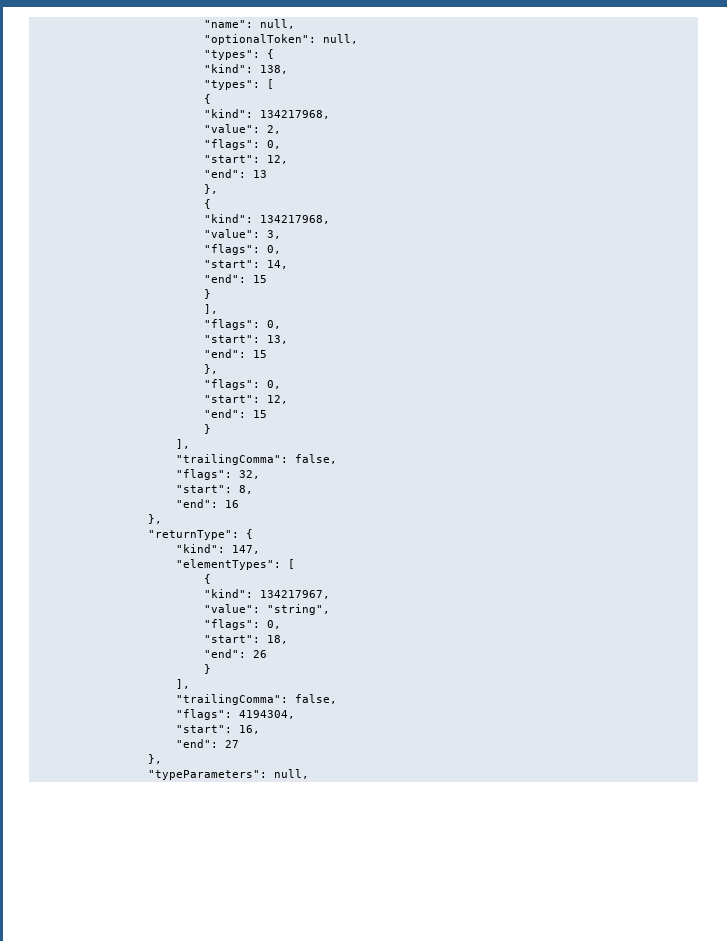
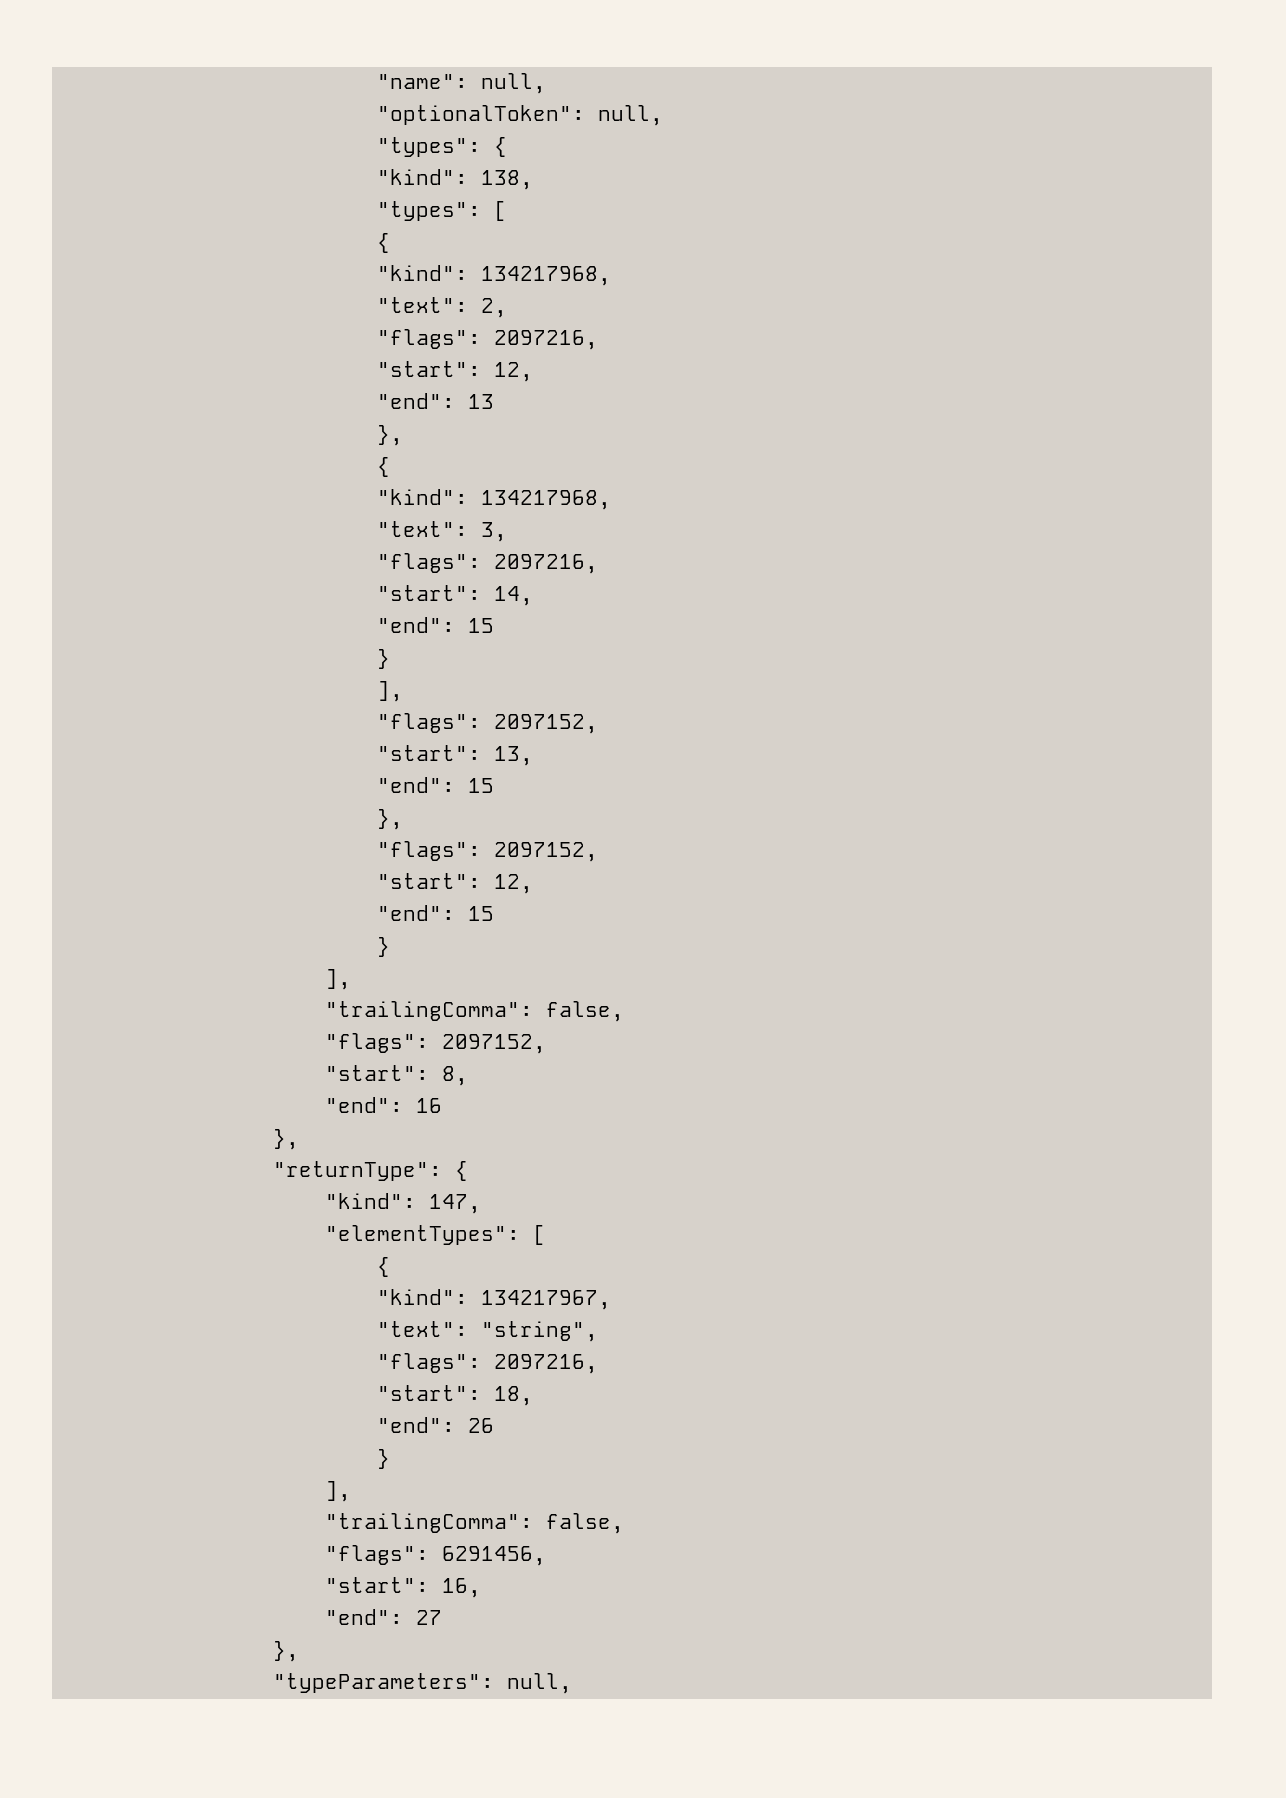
[204,124,261,133] "value": -> [376,297,468,313] "text":
[267,140,282,149] 0, -> [493,330,598,350] 2097216,
[204,229,261,238] "value": -> [376,521,468,537] "text":
[267,245,282,254] 0, -> [493,554,598,574] 2097216,
[267,320,282,329] 0, -> [493,714,598,734] 2097152,
[267,380,282,389] 0, -> [493,842,598,862] 2097152,
[239,470,261,479] 32, -> [441,1034,546,1054] 2097152,
[204,604,261,613] "value": -> [376,1321,468,1337] "text":
[267,620,282,629] 0, -> [493,1354,598,1374] 2097216,
[239,710,296,719] 4194304, -> [441,1546,546,1566] 6291456,

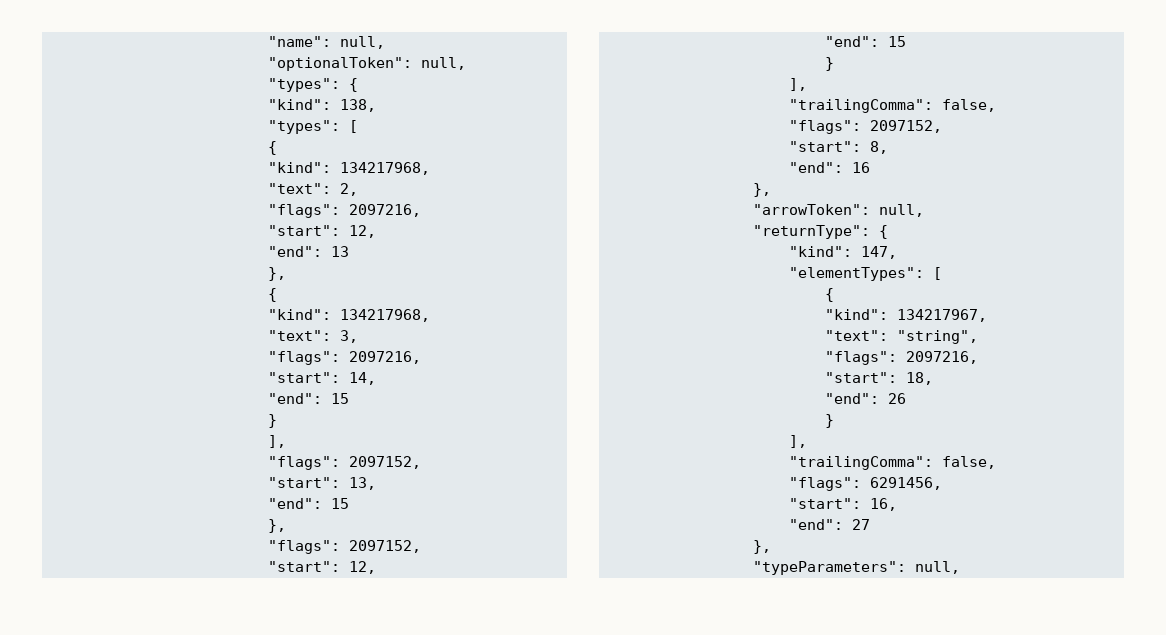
(299, 1139) none -> [752,204,924,217] // "arrowToken": null,

